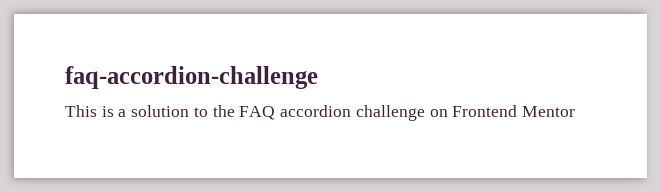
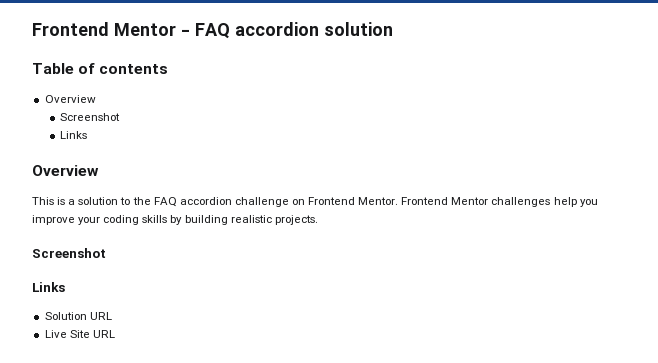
[65,66,318,89] faq-accordion-challenge -> [32,22,393,39] [32,63,169,74] [44,95,96,103] [60,113,121,121] [60,131,88,139] [32,165,99,176] Frontend Mentor - FAQ accordion solution // Table of contents // Overview // Screenshot // Links // Overview
[521,106,575,117] Mentor -> [358,197,598,207] [32,215,318,225] [32,248,106,258] [32,282,65,292] [44,312,112,320] [44,330,115,338] Mentor. Frontend Mentor challenges help you improve your coding skills by building realistic projects. // Screenshot // Links // Solution URL // Live Site URL

